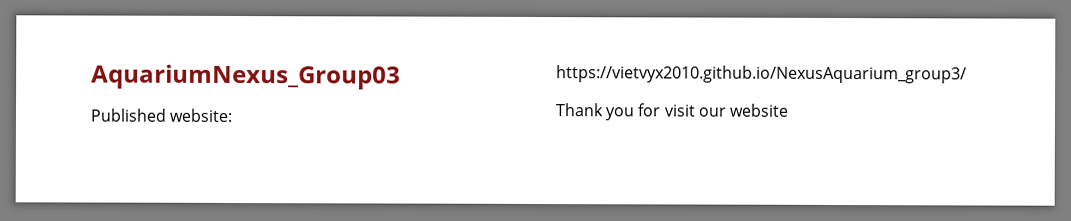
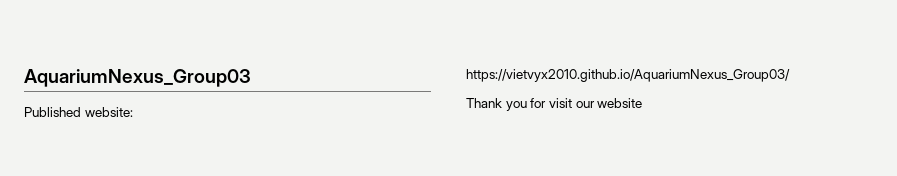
[556,65,967,84] https://vietvyx2010.github.io/NexusAquarium_group3/ -> [466,69,790,82] https://vietvyx2010.github.io/AquariumNexus_Group03/

